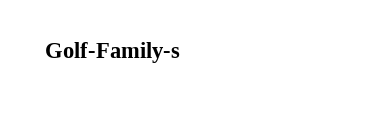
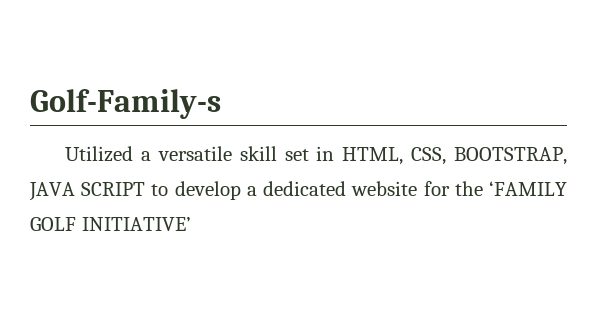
(180, 52) none -> [65,146,567,165] [29,181,567,201] [30,217,191,231] // Utilized a versatile skill set in HTML, CSS, BOOTSTRAP, JAVA SCRIPT to develop a dedicated website for the ‘FAMILY GOLF INITIATIVE’

